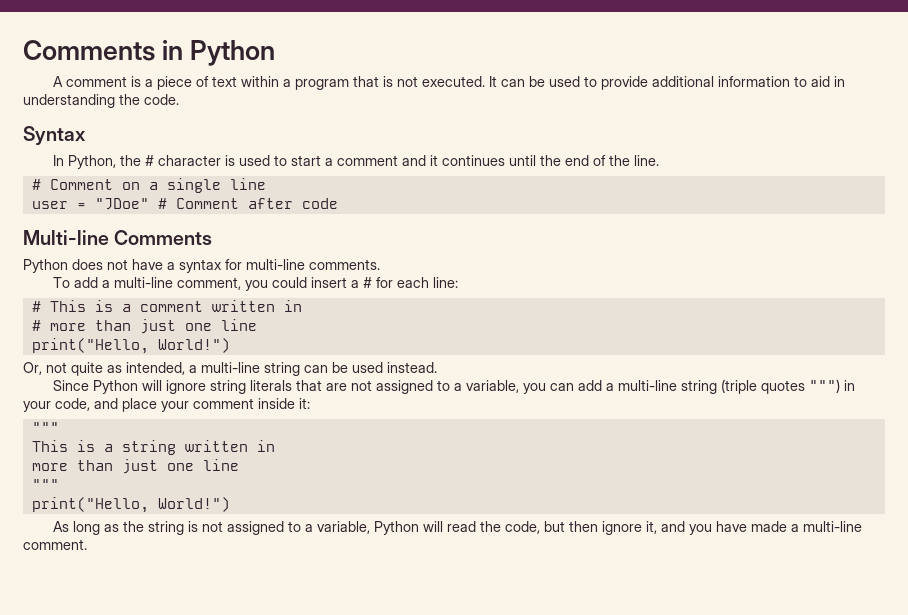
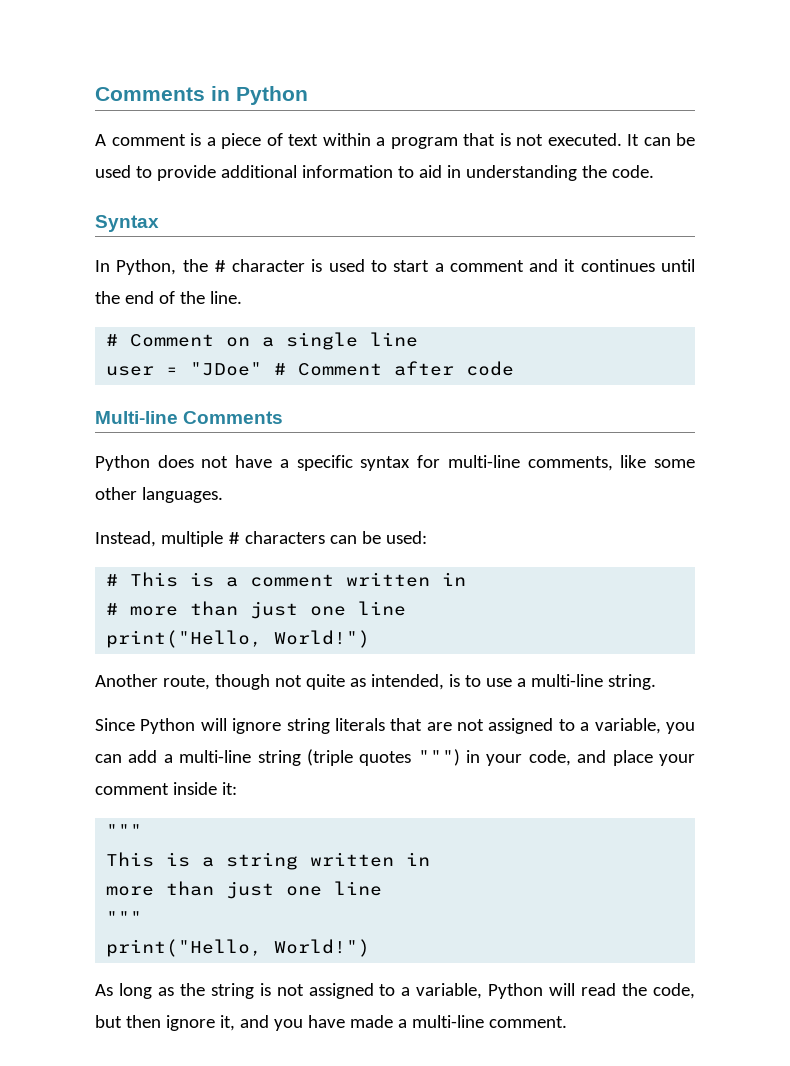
(175, 266) none -> [296,455,353,471] specific
[309,259,380,270] [52,277,458,291] comments. // To add a multi-line comment, you could insert a # for each line: -> [527,455,696,471] [95,487,223,503] [95,531,427,547] comments, like some other languages. // Instead, multiple # characters can be used:
[23,362,42,375] Or, -> [95,674,270,690] Another route, though
[189,362,437,376] a multi-line string can be used instead. -> [448,674,656,690] is to use a multi-line string.

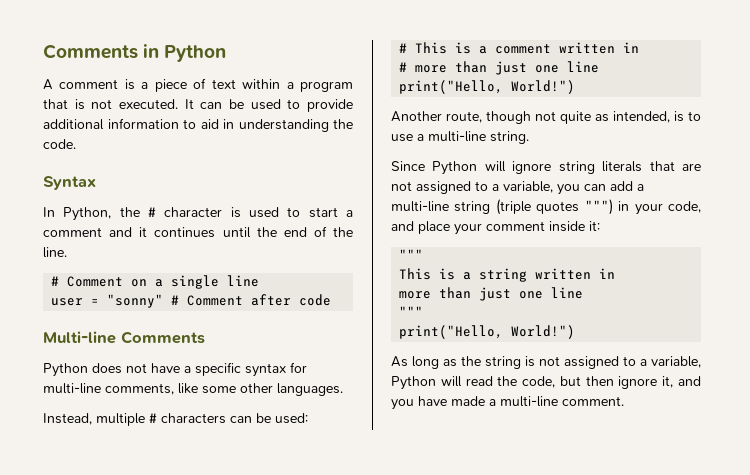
[190,362,263,376] "JDoe" -> [107,294,164,308] "sonny"

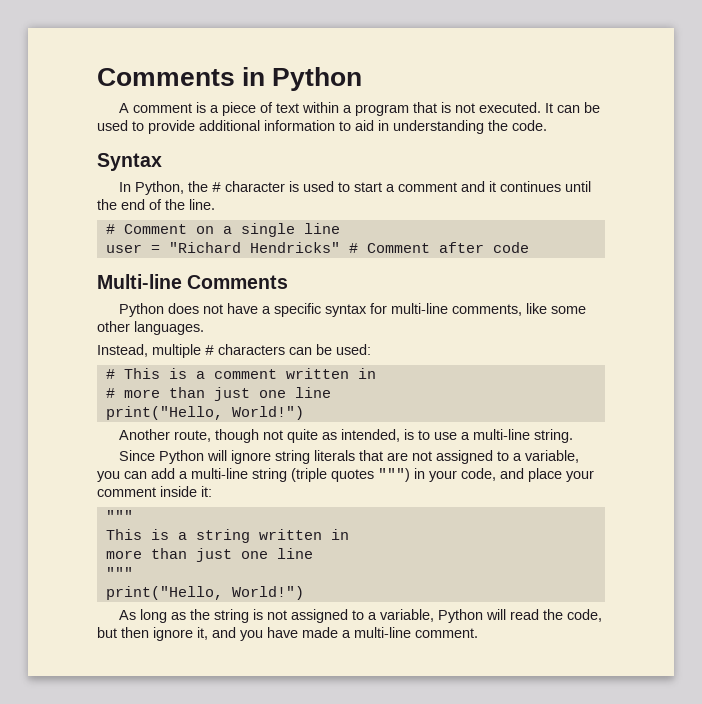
[107,294,164,308] "sonny" -> [168,242,340,253] "Richard Hendricks"

